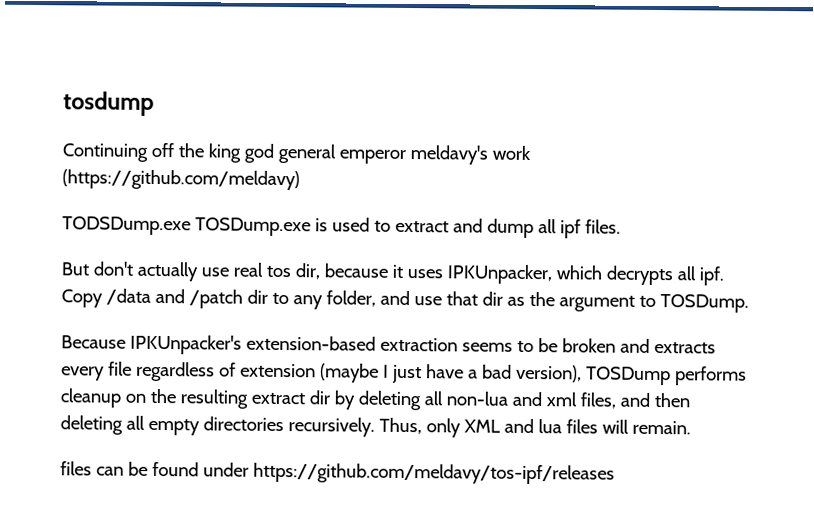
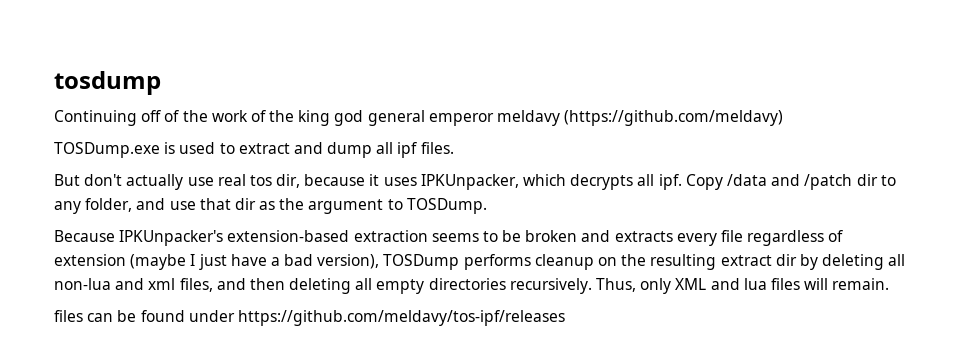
(174, 150) none -> [164,110,266,122] of the work of
[409,145,531,165] meldavy's work -> [497,110,561,126] meldavy
[62,216,191,236] TODSDump.exe -> (784, 118) none

